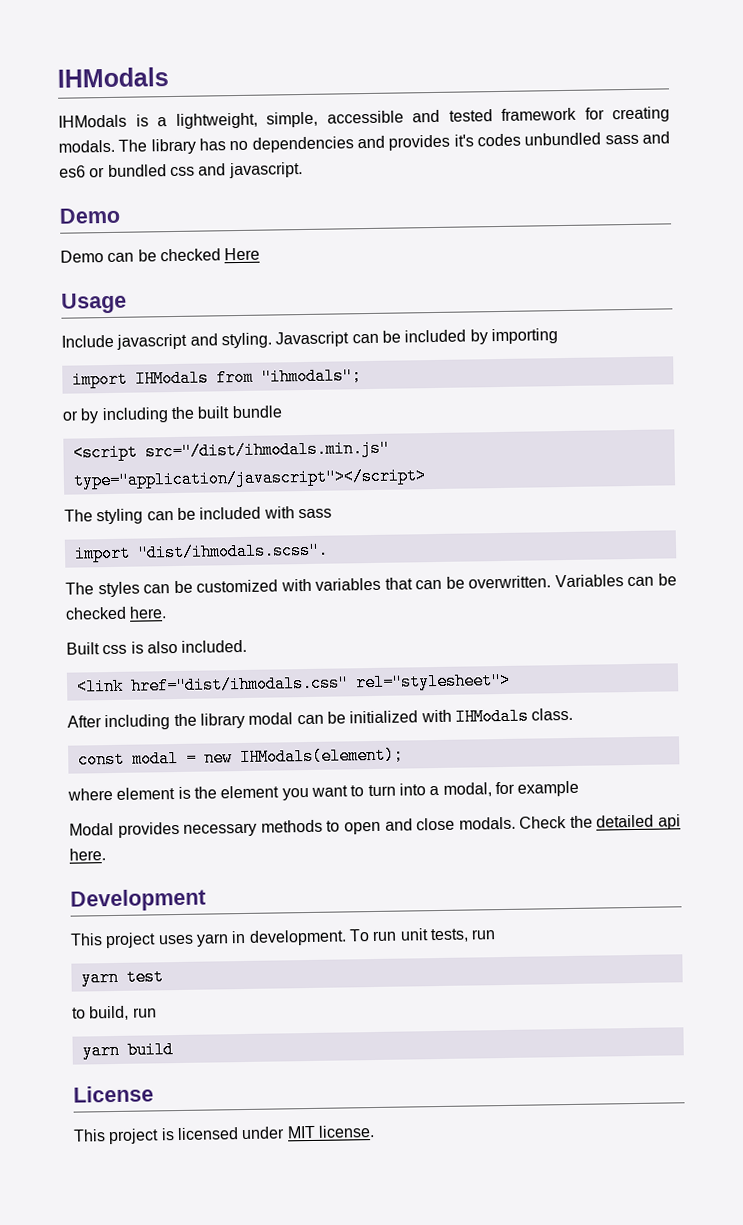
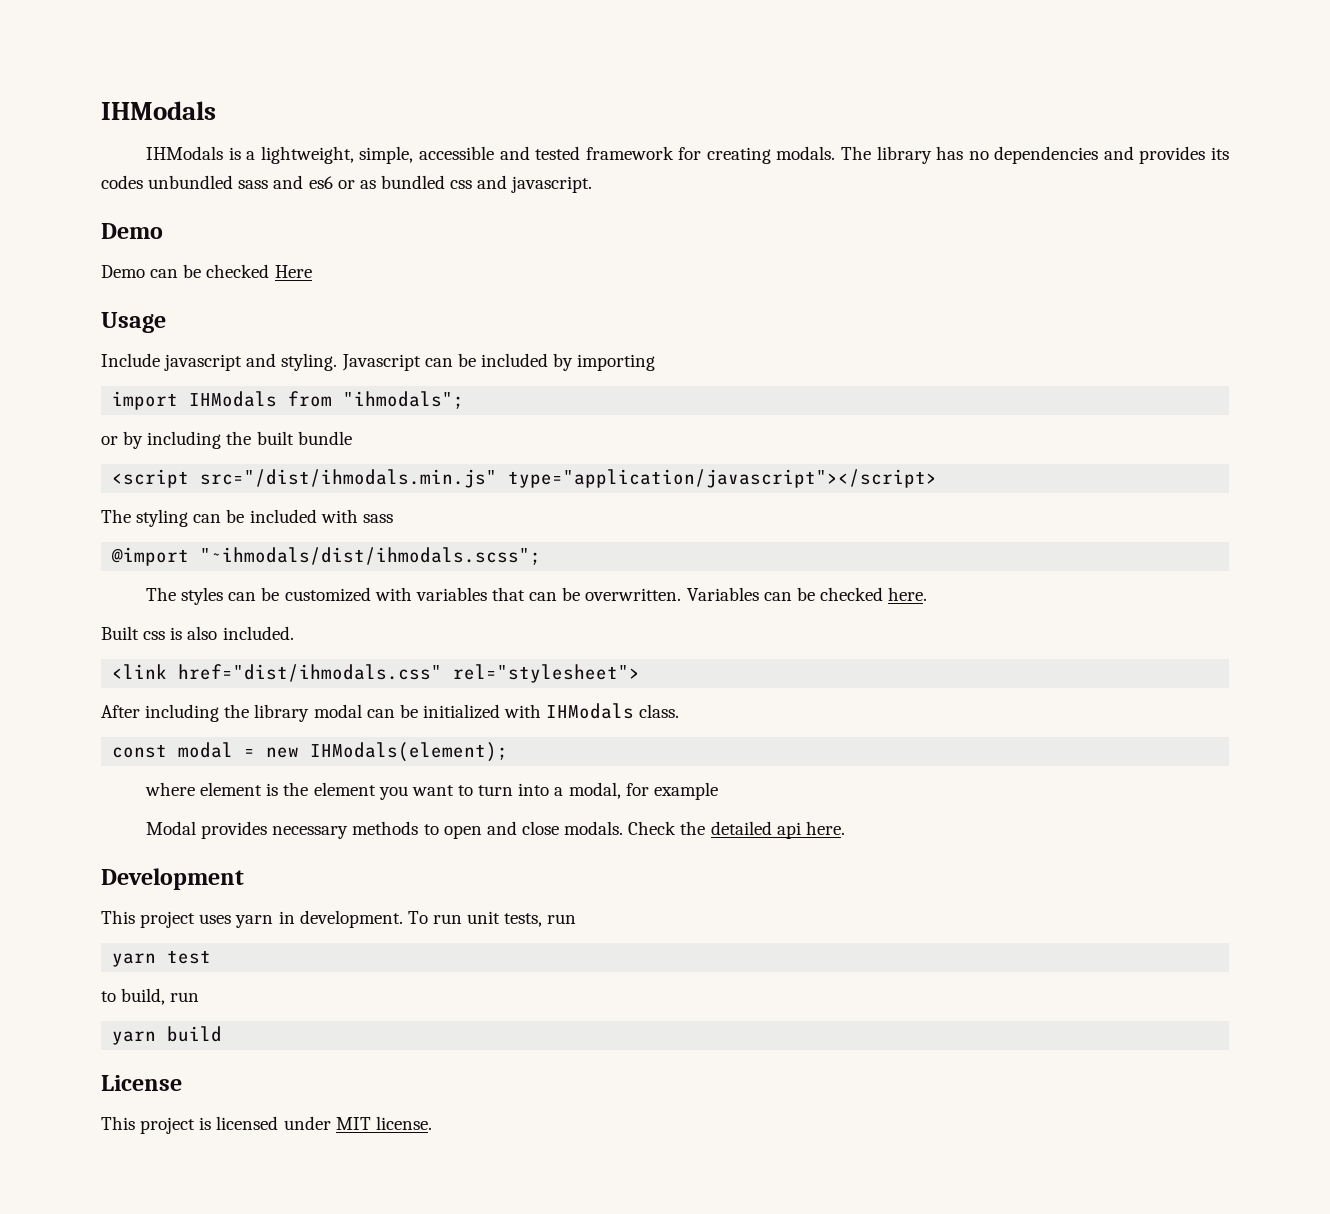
[453,134,474,147] it's -> [1211,147,1229,160] its
(106, 172) none -> [359,180,376,189] as
[73,541,329,563] import "dist/ihmodals.scss". -> [111,547,542,566] @import "~ihmodals/dist/ihmodals.scss";

